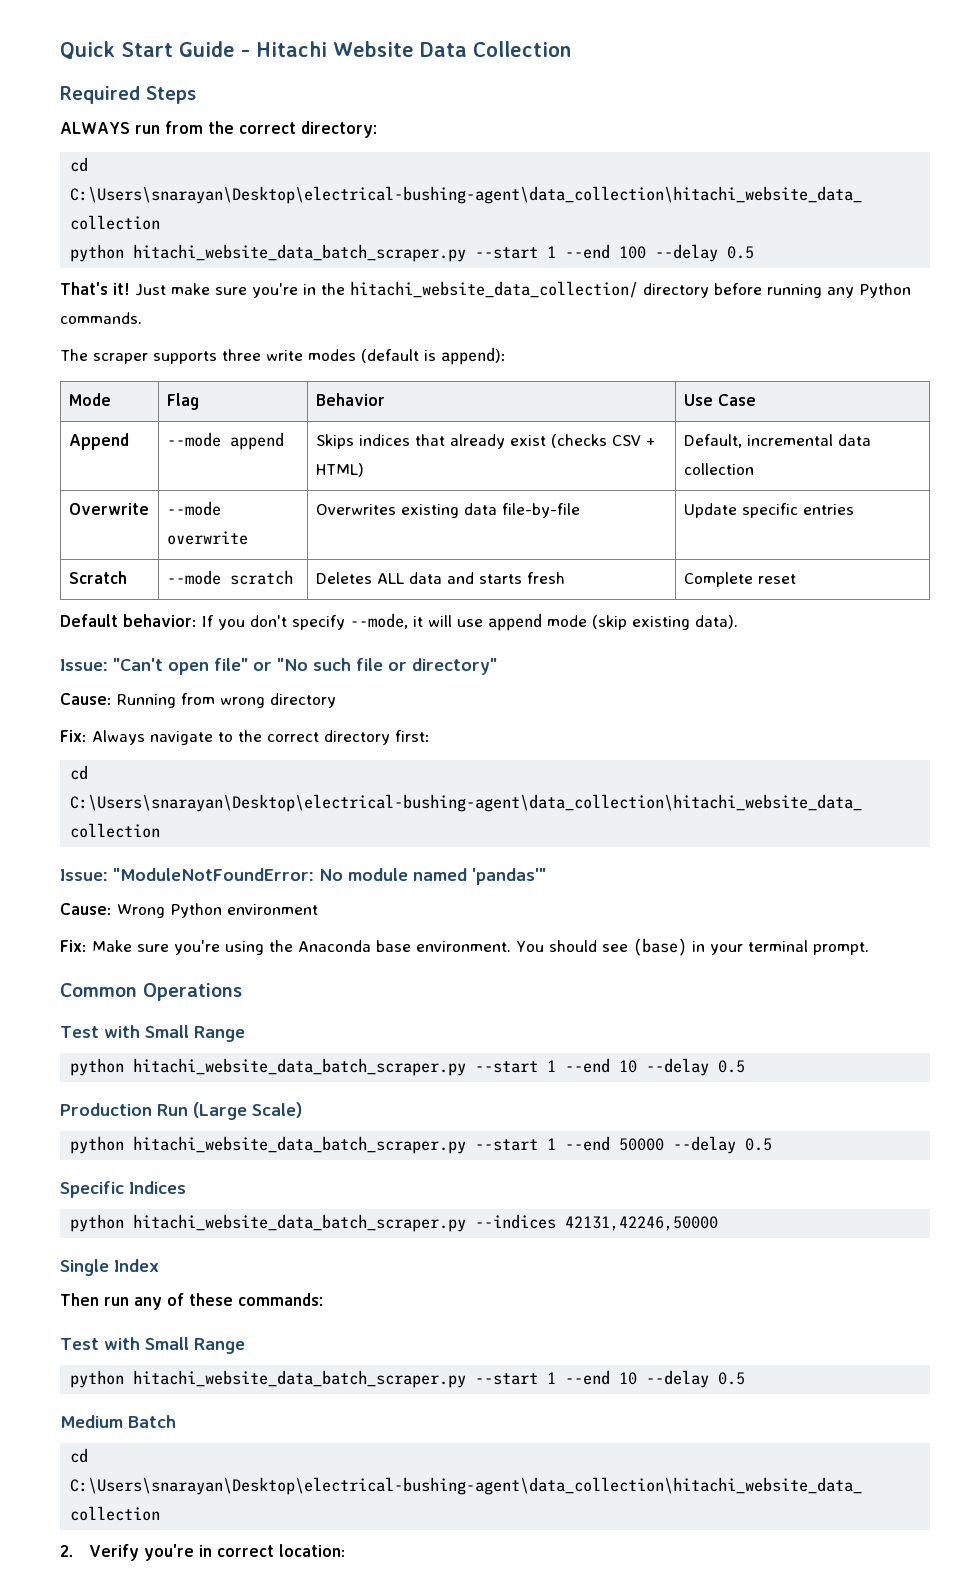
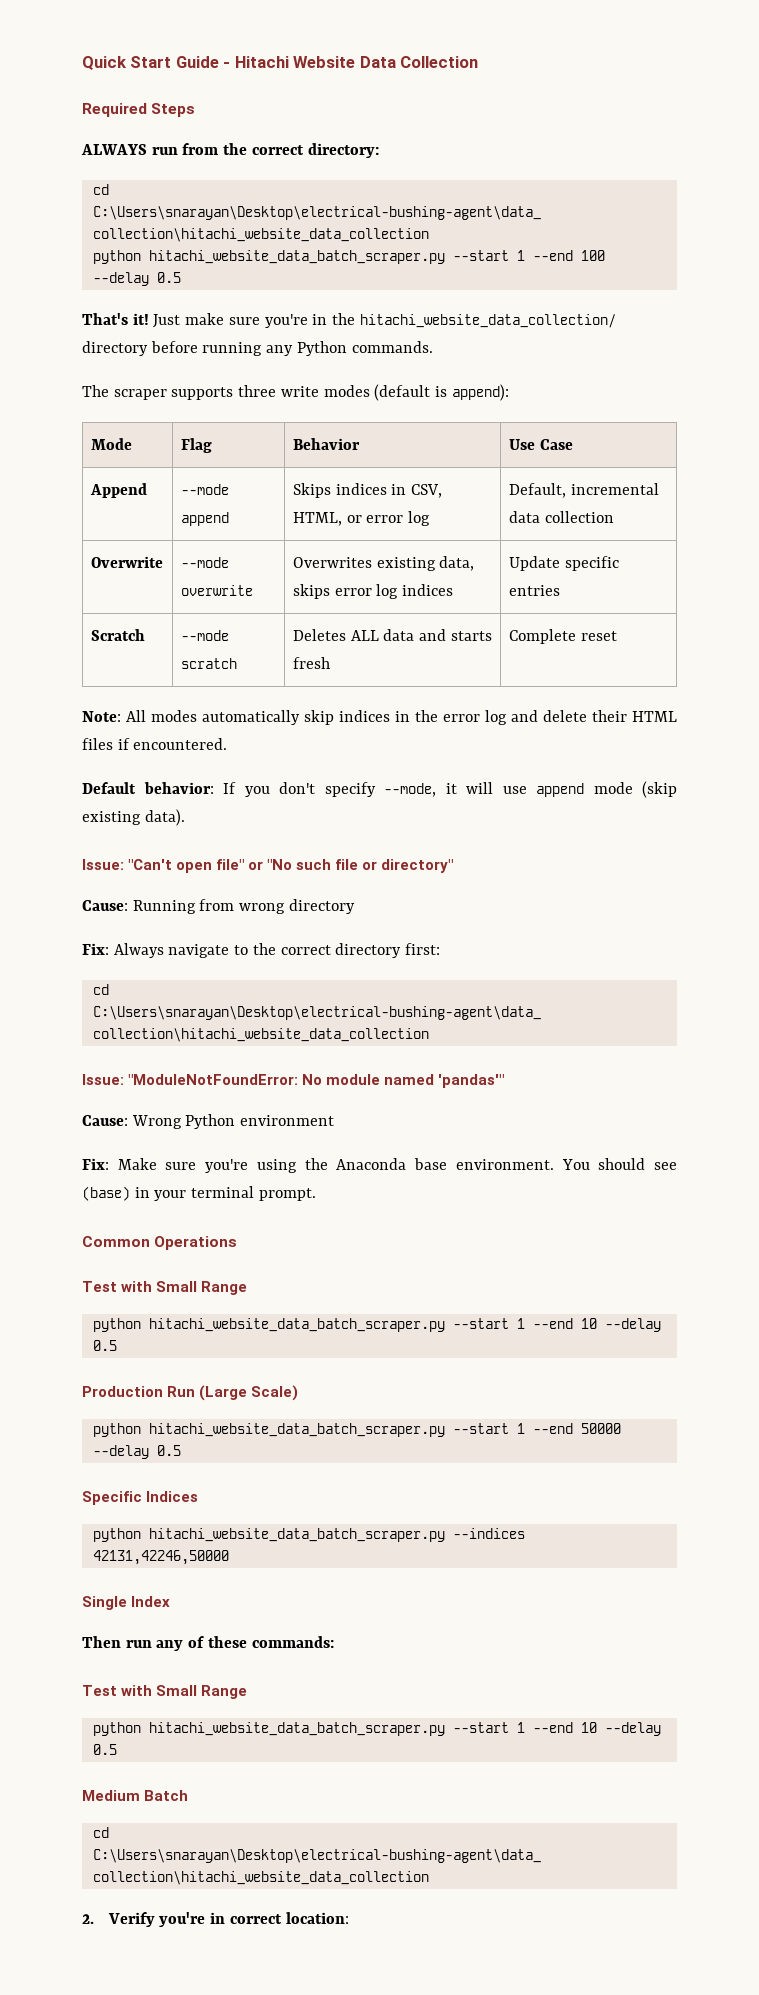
[414,434,655,449] [315,463,364,477] that already exist (checks CSV + HTML) -> [391,484,443,498] [292,511,431,526] in CSV, HTML, or error log
[463,503,580,518] data file-by-file -> [439,556,475,571] [292,584,454,599] data, skips error log indices
(796, 579) none -> [82,710,677,725] [82,738,228,750] // Note: All modes automatically skip indices in the error log and delete their HTML files if encountered.

